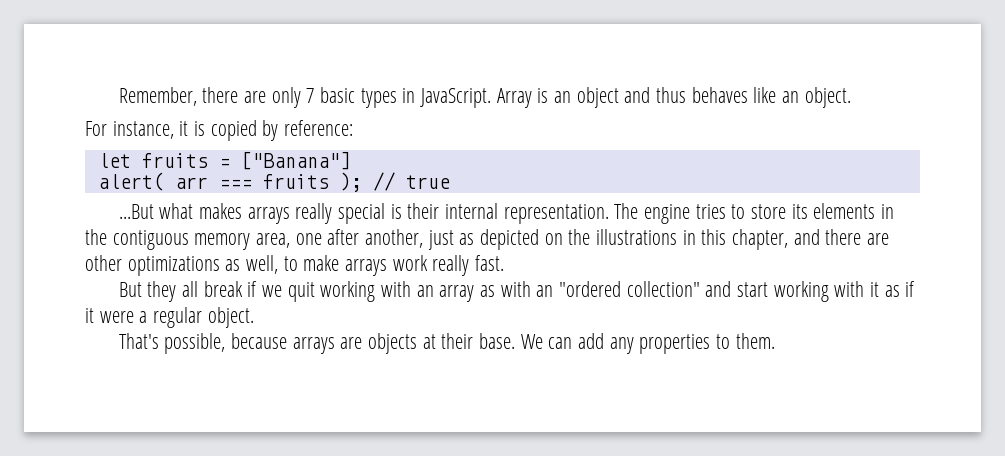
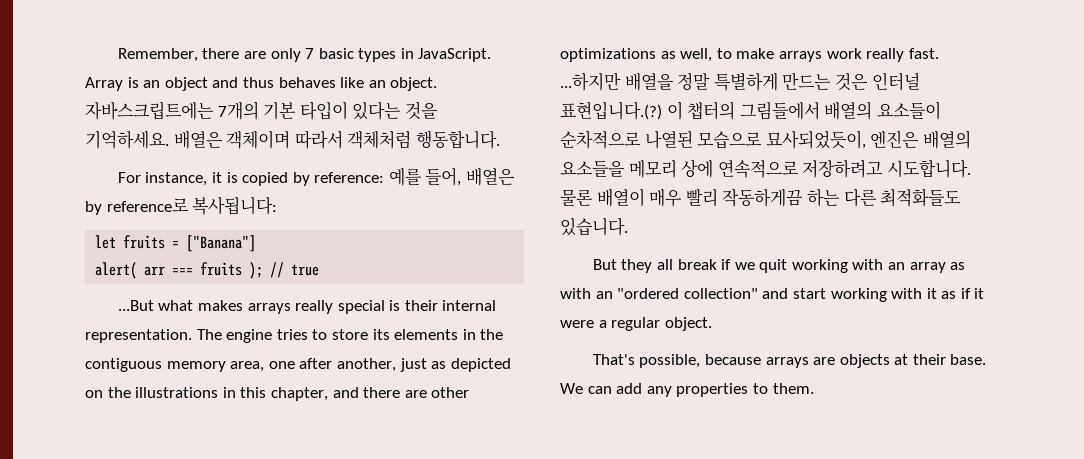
(851, 97) none -> [85,101,438,120] [85,130,500,149] 자바스크립트에는 7개의 기본 타입이 있다는 것을 기억하세요. 배열은 객체이며 따라서 객체처럼 행동합니다.
(354, 128) none -> [388,167,516,186] [85,196,278,215] 예를 들어, 배열은 by reference로 복사됩니다:
(505, 263) none -> [560,72,920,91] [560,101,941,120] [560,130,971,149] [560,159,971,178] [560,188,962,207] [560,218,628,236] ...하지만 배열을 정말 특별하게 만드는 것은 인터널 표현입니다.(?) 이 챕터의 그림들에서 배열의 요소들이 순차적으로 나열된 모습으로 묘사되었듯이, 엔진은 배열의 요소들을 메모리 상에 연속적으로 저장하려고 시도합니다. 물론 배열이 매우 빨리 작동하게끔 하는 다른 최적화들도 있습니다.

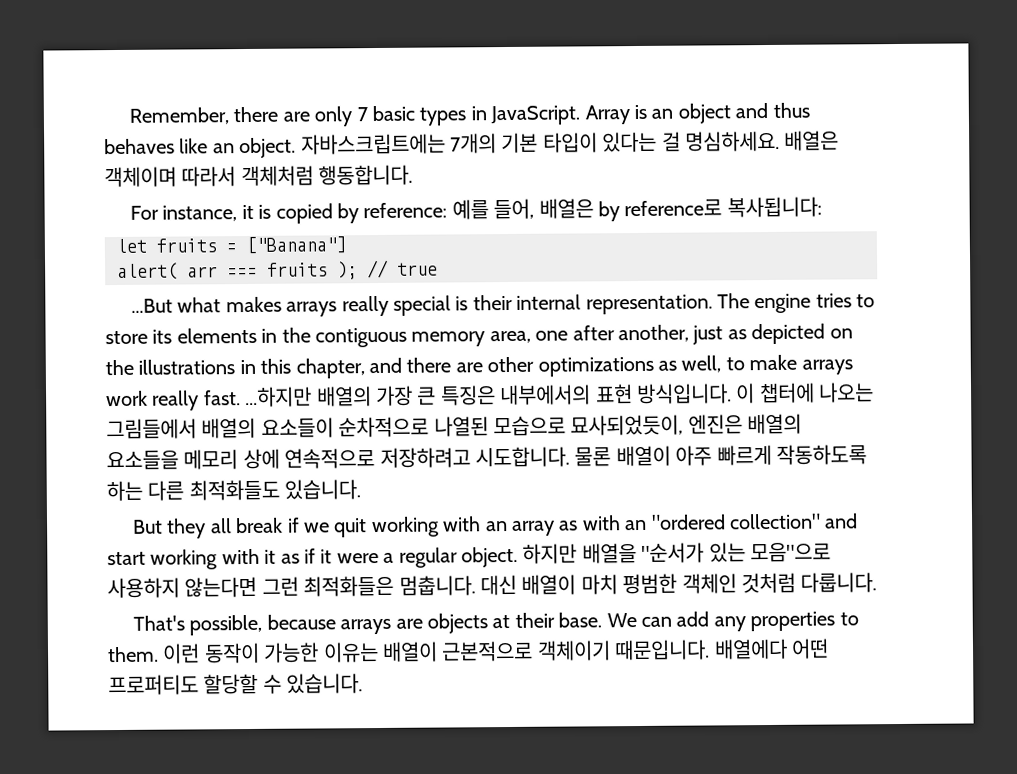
[404,102,438,120] [85,131,169,149] 것을 기억하세요. -> [661,130,780,152] 걸 명심하세요.
[624,72,920,91] [560,101,736,120] 배열을 정말 특별하게 만드는 것은 인터널 표현입니다.(?) 이 챕터의 -> [315,382,875,407] 배열의 가장 큰 특징은 내부에서의 표현 방식입니다. 이 챕터에 나오는
[649,188,804,207] 매우 빨리 작동하게끔 -> [675,444,867,466] 아주 빠르게 작동하도록
(712, 324) none -> [522,542,831,564] [107,572,878,599] 하지만 배열을 "순서가 있는 모음"으로 사용하지 않는다면 그런 최적화들은 멈춥니다. 대신 배열이 마치 평범한 객체인 것처럼 다룹니다.
(814, 388) none -> [162,638,829,664] [108,673,364,696] 이런 동작이 가능한 이유는 배열이 근본적으로 객체이기 때문입니다. 배열에다 어떤 프로퍼티도 할당할 수 있습니다.

